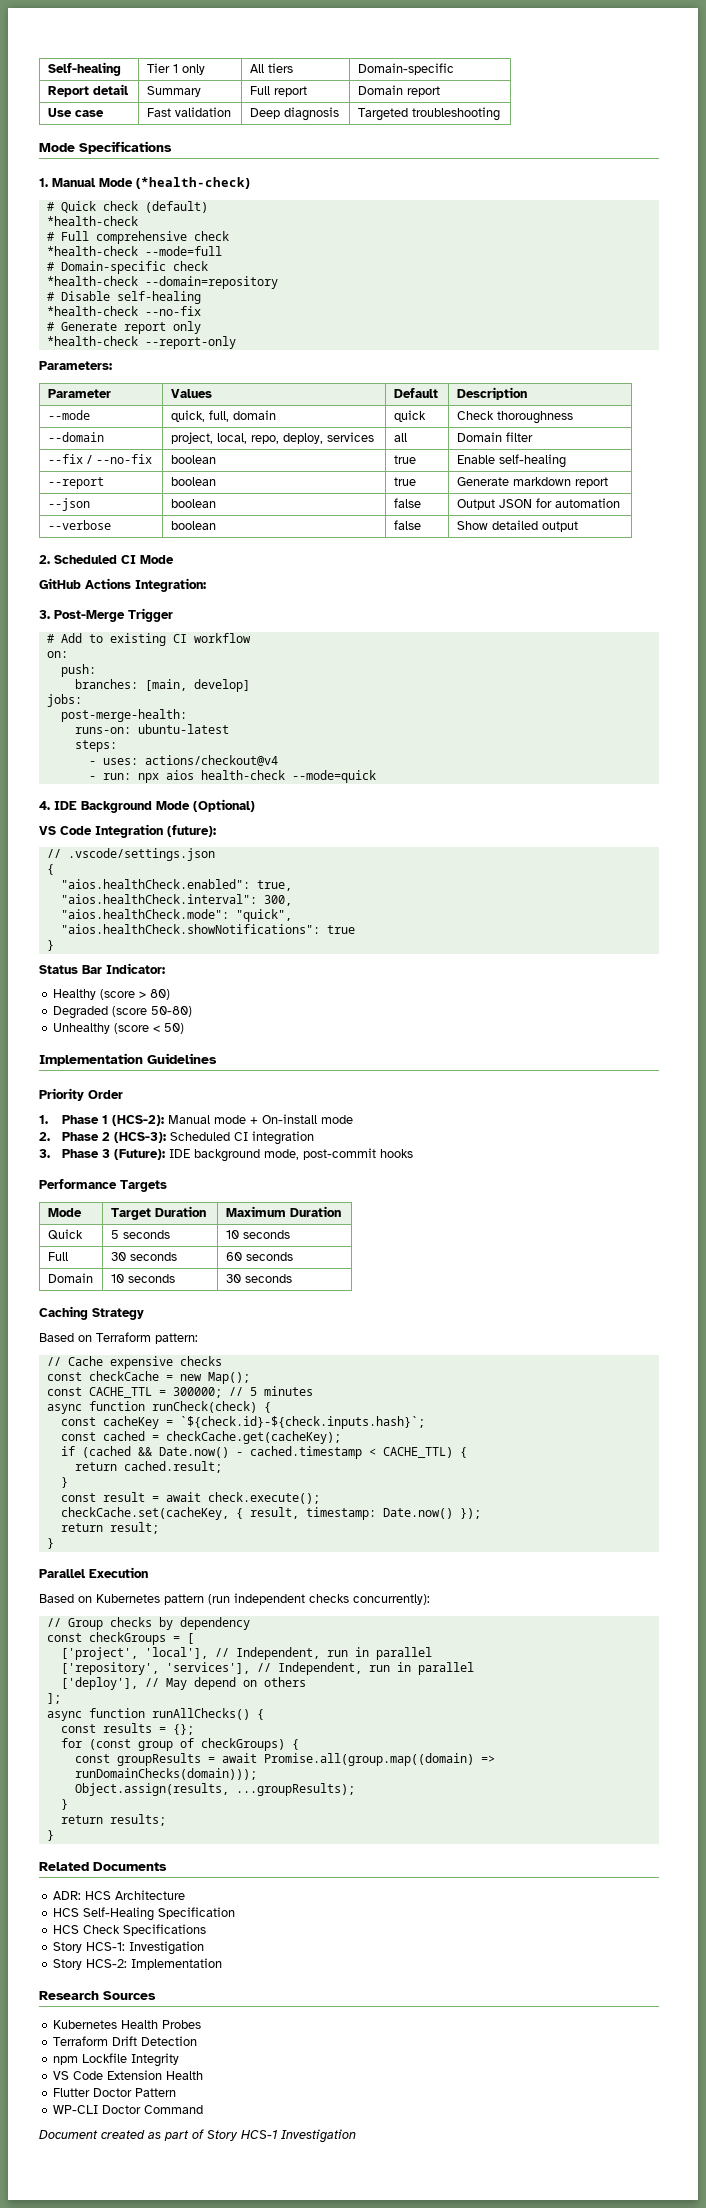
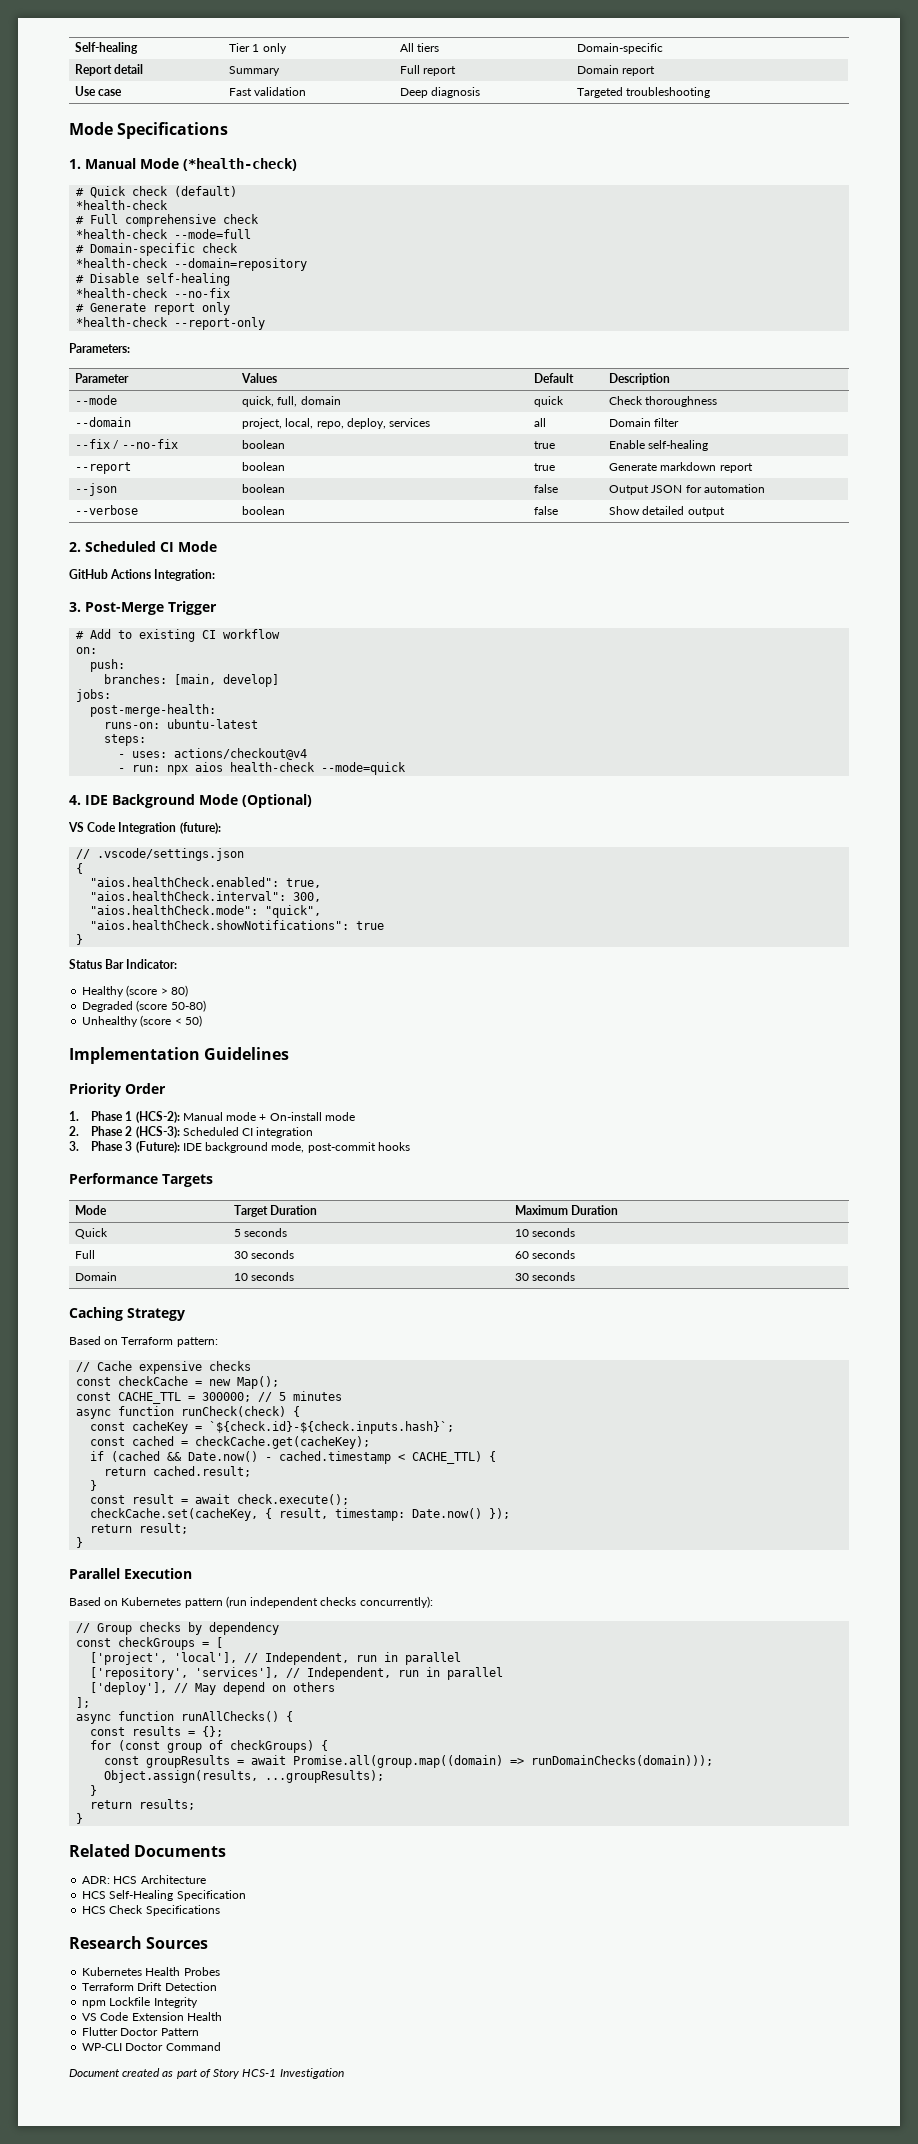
[52,1941,204,1955] [52,1958,222,1970] // Story HCS-1: Investigation // Story HCS-2: Implementation -> (220, 1910) none

